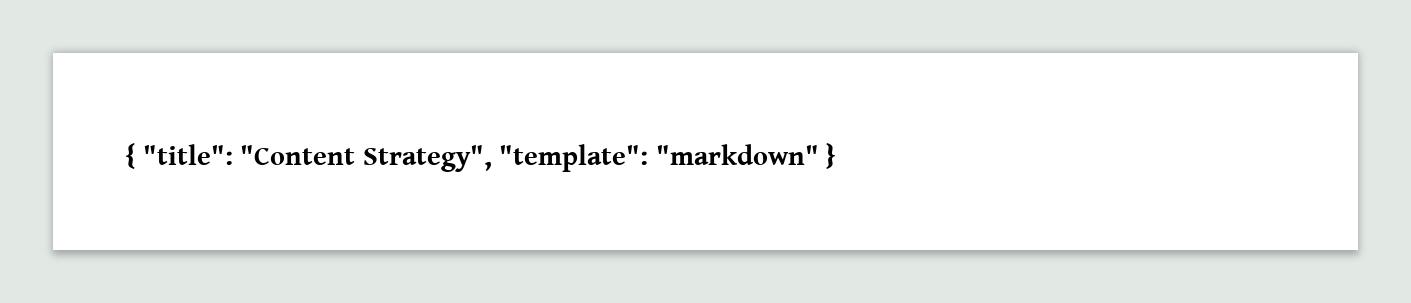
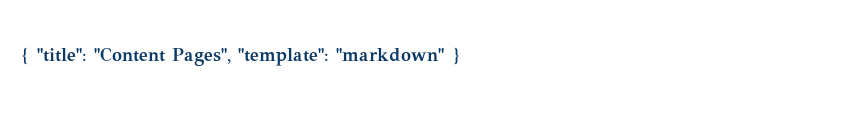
[362,145,492,172] Strategy", -> [172,48,231,66] Pages",

